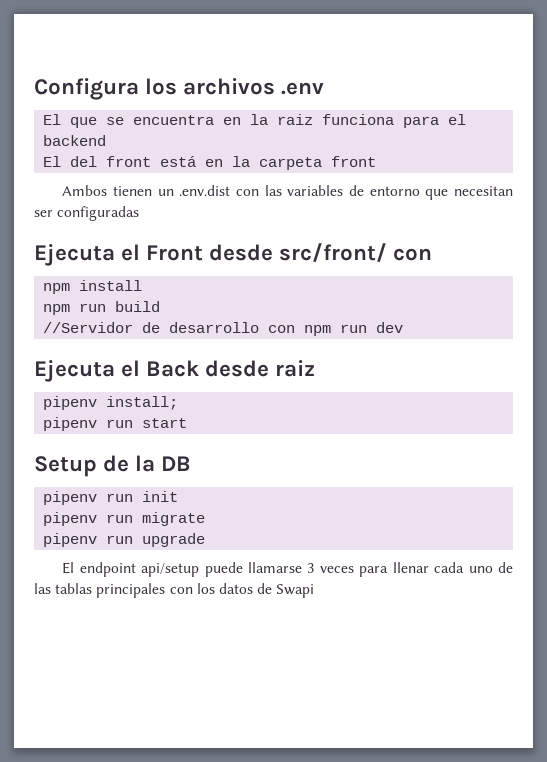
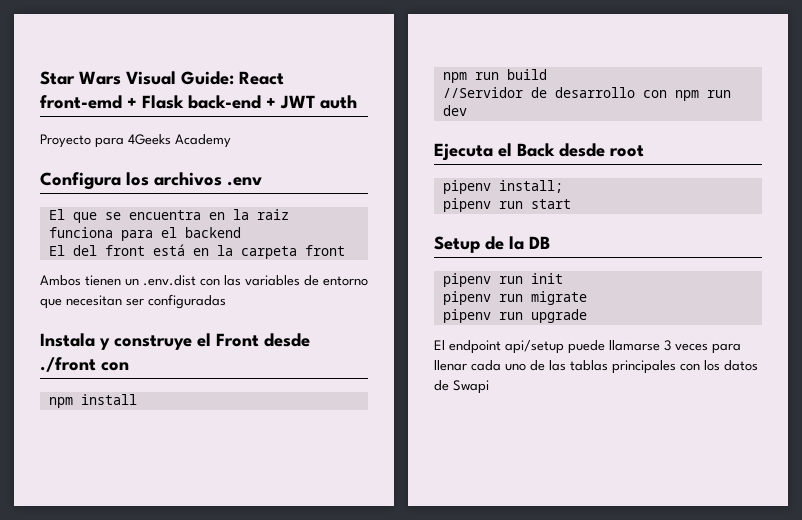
(34, 89) none -> [40,71,284,85] [40,95,357,109] [40,134,231,148] Star Wars Visual Guide: React front-emd + Flask back-end + JWT auth // Proyecto para 4Geeks Academy //
[34,244,115,266] Ejecuta -> [40,333,192,350] Instala y construye
[279,243,388,262] src/front/ -> [40,357,96,372] ./front
[275,360,316,377] raiz -> [610,145,644,157] root

